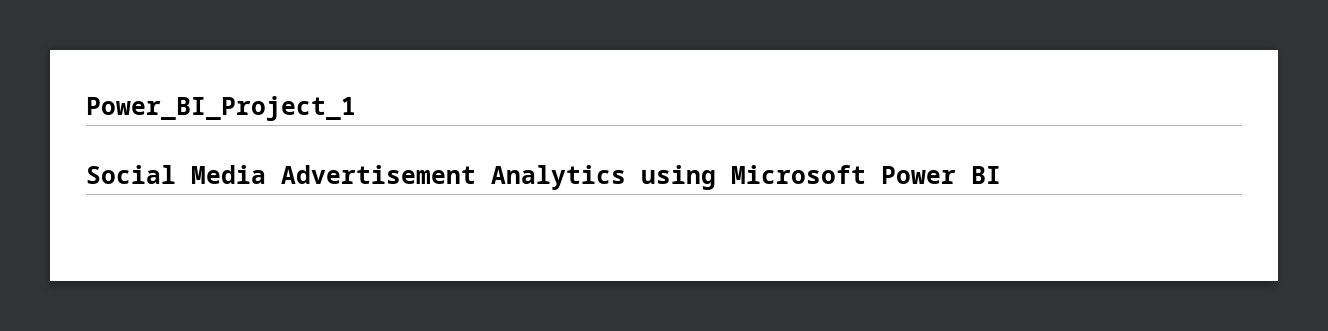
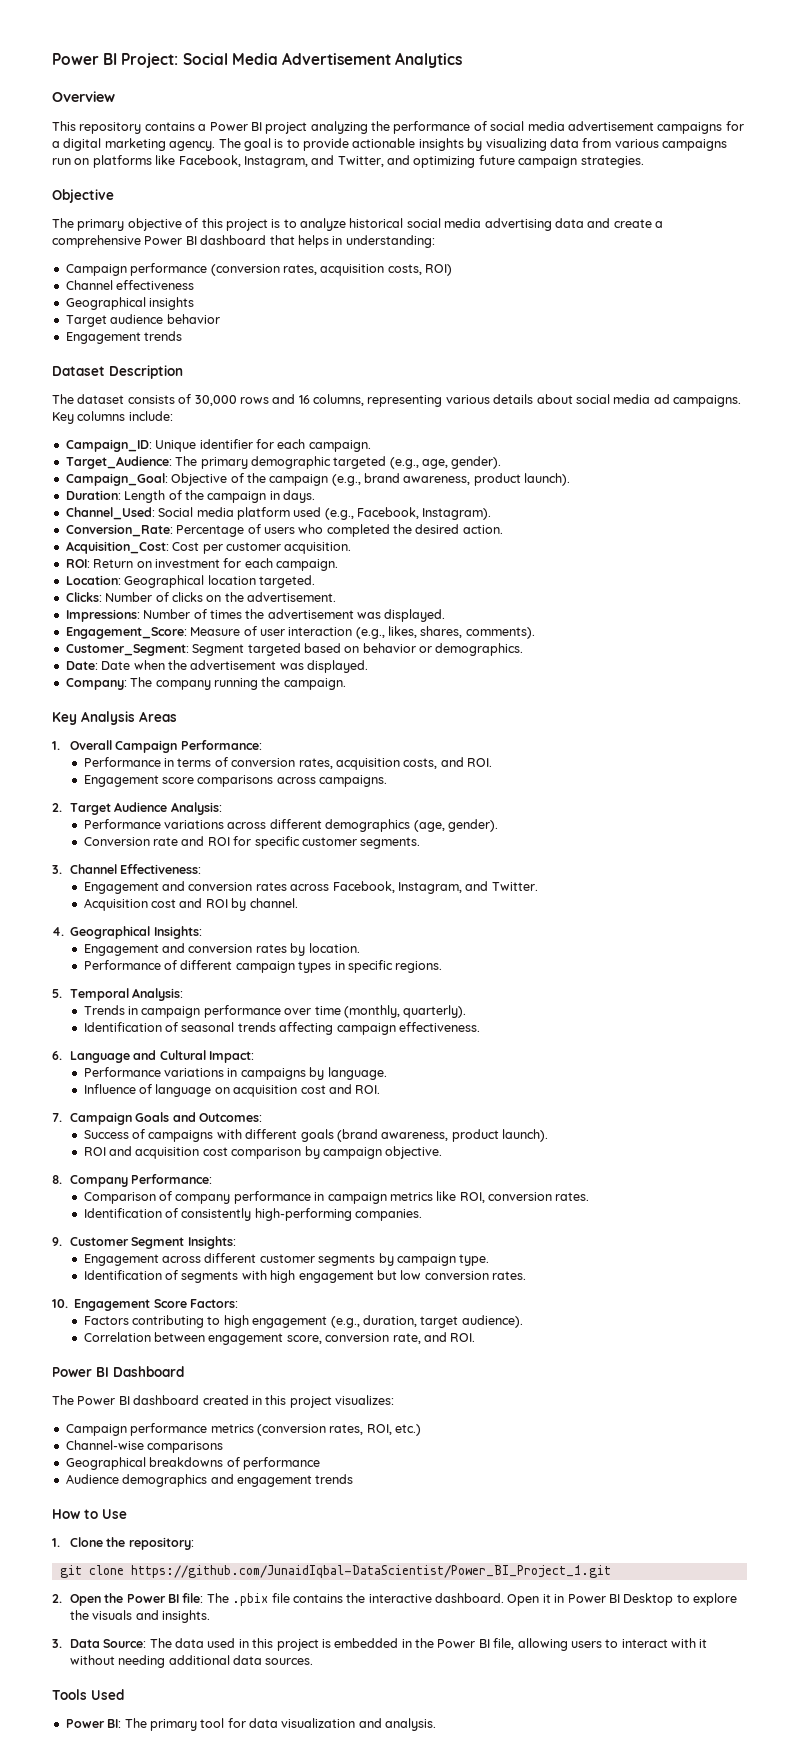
[86,96,356,121] Power_BI_Project_1 // -> [52,53,179,68] Power BI Project:
[641,165,1001,190] using Microsoft Power BI -> [52,91,115,102] [52,121,744,134] [52,138,727,151] [52,155,644,168] [52,189,114,203] [52,218,663,231] [52,235,435,248] [65,263,452,276] [65,280,195,290] [65,297,195,310] [65,314,220,327] [65,331,183,344] [52,365,183,379] [52,394,741,407] [52,411,173,424] [65,439,371,452] [65,456,502,469] [65,473,571,486] [65,490,315,503] [65,507,492,520] [65,524,503,537] [65,541,352,554] [65,558,338,571] [65,575,315,588] [65,592,336,602] [65,609,446,622] [65,626,535,639] [65,643,524,656] [65,660,368,673] [65,677,346,690] [52,711,177,725] [52,740,262,753] [83,757,493,770] [83,775,388,787] [52,802,222,815] [83,819,498,832] [83,836,421,849] [52,864,202,874] [83,881,538,894] [83,898,298,911] [52,926,202,939] [83,943,360,956] [83,960,443,973] [52,988,184,1001] [83,1005,467,1018] [83,1022,480,1035] [52,1050,255,1063] [83,1067,387,1080] [83,1084,381,1097] [52,1112,263,1125] [83,1129,549,1142] [83,1146,443,1159] [52,1174,213,1187] [83,1191,590,1204] [83,1208,423,1221] [52,1236,236,1249] [83,1253,490,1266] [83,1270,527,1283] [52,1299,238,1311] [83,1315,523,1328] [83,1332,476,1345] [52,1366,184,1377] [52,1395,394,1408] [65,1423,421,1436] [65,1440,224,1453] [65,1457,320,1470] [65,1474,354,1487] [52,1509,127,1519] [52,1537,194,1550] [59,1565,611,1578] [52,1593,738,1606] [69,1610,211,1623] [52,1638,708,1651] [69,1655,314,1668] [52,1689,124,1700] [65,1718,437,1731] // Overview // This repository contains a Power BI project analyzing the performance of social media advertisement campaigns for a digital marketing agency. The goal is to provide actionable insights by visualizing data from various campaigns run on platforms like Facebook, Instagram, and Twitter, and optimizing future campaign strategies. // Objective // The primary objective of this project is to analyze historical social media advertising data and create a comprehensive Power BI dashboard that helps in understanding: // Campaign performance (conversion rates, acquisition costs, ROI) // Channel effectiveness // Geographical insights // Target audience behavior // Engagement trends // Dataset Description // The dataset consists of 30,000 rows and 16 columns, representing various details about social media ad campaigns. Key columns include: // Campaign_ID: Unique identifier for each campaign. // Target_Audience: The primary demographic targeted (e.g., age, gender). // Campaign_Goal: Objective of the campaign (e.g., brand awareness, product launch). // Duration: Length of the campaign in days. // Channel_Used: Social media platform used (e.g., Facebook, Instagram). // Conversion_Rate: Percentage of users who completed the desired action. // Acquisition_Cost: Cost per customer acquisition. // ROI: Return on investment for each campaign. // Location: Geographical location targeted. // Clicks: Number of clicks on the advertisement. // Impressions: Number of times the advertisement was displayed. // Engagement_Score: Measure of user interaction (e.g., likes, shares, comments). // Customer_Segment: Segment targeted based on behavior or demographics. // Date: Date when the advertisement was displayed. // Company: The company running the campaign. // Key Analysis Areas // 1. Overall Campaign Performance: // Performance in terms of conversion rates, acquisition costs, and ROI. // Engagement score comparisons across campaigns. // 2. Target Audience Analysis: // Performance variations across different demographics (age, gender). // Conversion rate and ROI for specific customer segments. // 3. Channel Effectiveness: // Engagement and conversion rates across Facebook, Instagram, and Twitter. // Acquisition cost and ROI by channel. // 4. Geographical Insights: // Engagement and conversion rates by location. // Performance of different campaign types in specific regions. // 5. Temporal Analysis: // Trends in campaign performance over time (monthly, quarterly). // Identification of seasonal trends affecting campaign effectiveness. // 6. Language and Cultural Impact: // Performance variations in campaigns by language. // Influence of language on acquisition cost and ROI. // 7. Campaign Goals and Outcomes: // Success of campaigns with different goals (brand awareness, product launch). // ROI and acquisition cost comparison by campaign objective. // 8. Company Performance: // Comparison of company performance in campaign metrics like ROI, conversion rates. // Identification of consistently high-performing companies. // 9. Customer Segment Insights: // Engagement across different customer segments by campaign type. // Identification of segments with high engagement but low conversion rates. // 10. Engagement Score Factors: // Factors contributing to high engagement (e.g., duration, target audience). // Correlation between engagement score, conversion rate, and ROI. // Power BI Dashboard // The Power BI dashboard created in this project visualizes: // Campaign performance metrics (conversion rates, ROI, etc.) // Channel-wise comparisons // Geographical breakdowns of performance // Audience demographics and engagement trends // How to Use // 1. Clone the repository: // git clone https://github.com/JunaidIqbal-DataScientist/Power_BI_Project_1.git // 2. Open the Power BI file: The .pbix file contains the interactive dashboard. Open it in Power BI Desktop to explore the visuals and insights. // 3. Data Source: The data used in this project is embedded in the Power BI file, allowing users to interact with it without needing additional data sources. // Tools Used // Power BI: The primary tool for data visualization and analysis.

